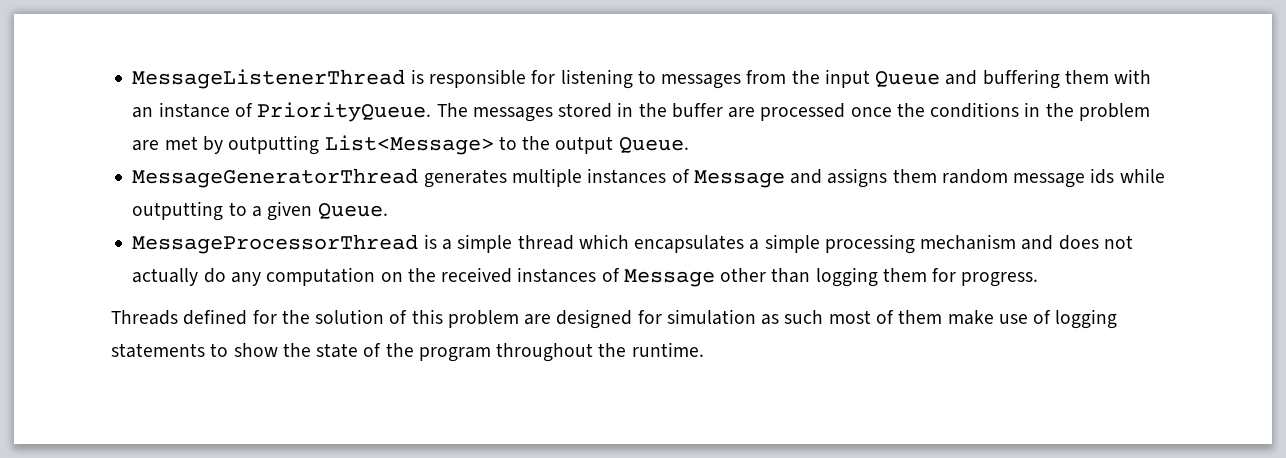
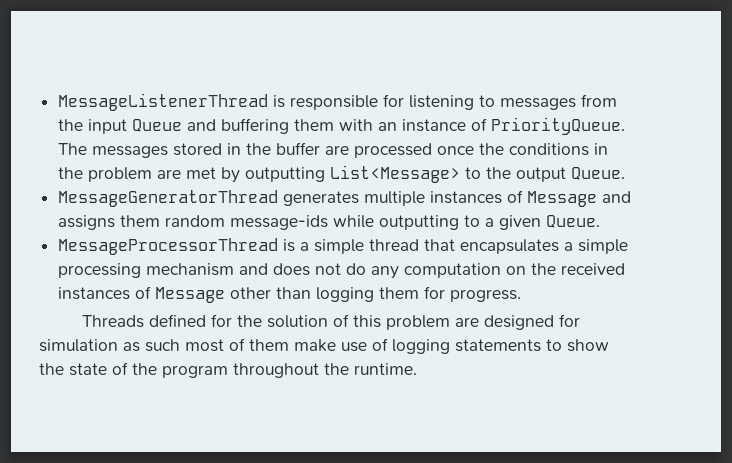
[1013,168,1115,188] message ids -> [230,215,329,230] message-ids
[578,234,629,249] which -> [424,239,456,251] that
[132,268,199,286] actually -> (342, 269) none

